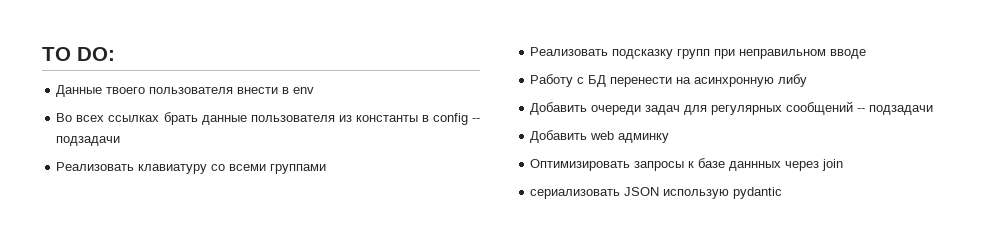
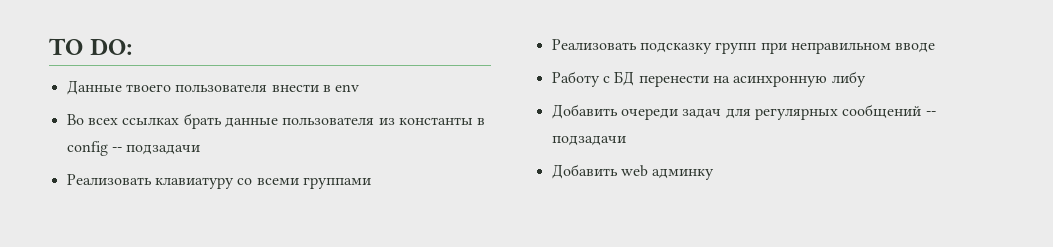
[530,158,844,171] [530,187,783,199] // Оптимизировать запросы к базе даннных через join // сериализовать JSON использую pydantic -> (715, 174) none

